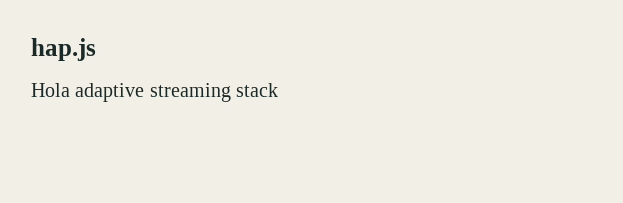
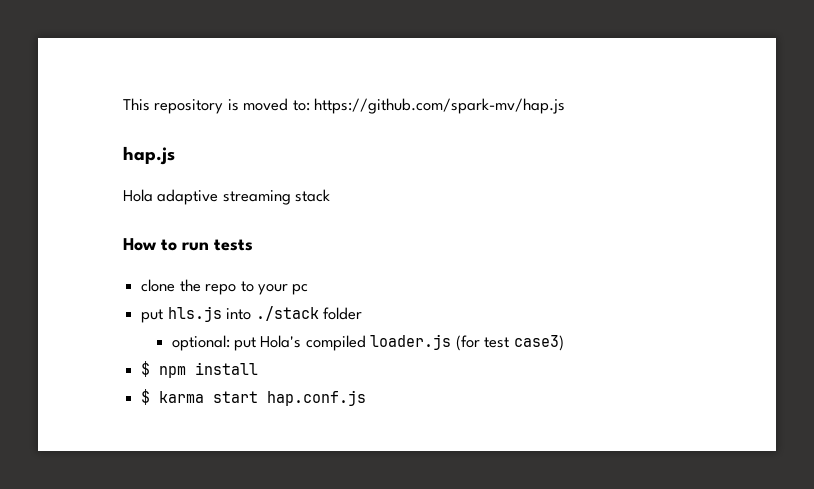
(31, 49) none -> [123,98,566,114] This repository is moved to: https://github.com/spark-mv/hap.js //
(279, 90) none -> [123,238,253,251] [141,279,309,295] [141,306,362,323] [171,334,564,351] [141,361,259,378] [141,389,367,406] // How to run tests // clone the repo to your pc // put hls.js into ./stack folder // optional: put Hola's compiled loader.js (for test case3) // $ npm install // $ karma start hap.conf.js

